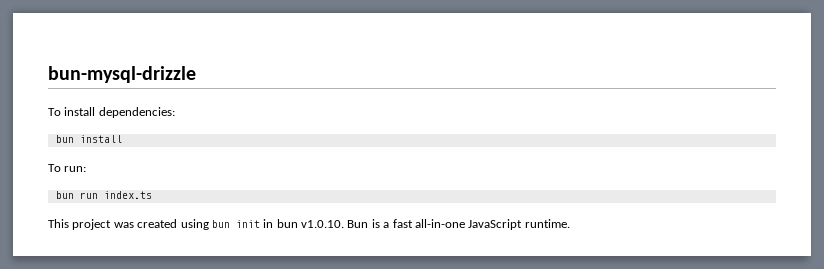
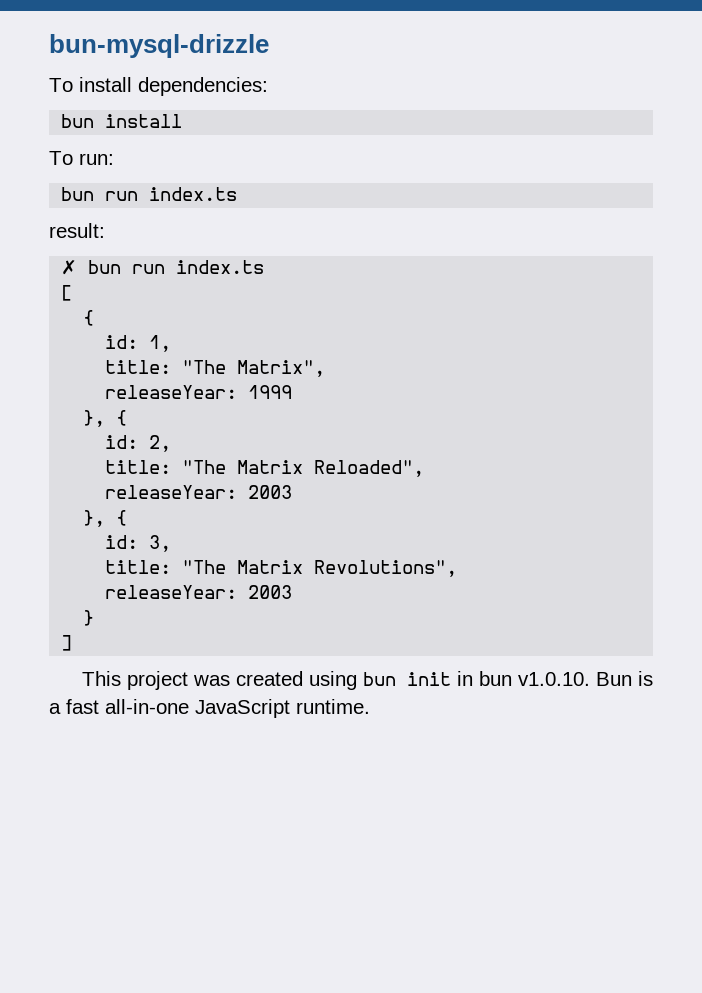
(152, 195) none -> [49,223,105,238] [61,260,265,275] [61,285,73,301] [83,310,95,326] [105,335,172,352] [105,360,326,377] [105,385,293,399] [83,410,128,427] [105,435,172,452] [105,460,425,477] [105,485,293,499] [83,510,128,527] [105,535,172,552] [105,560,458,577] [105,585,293,599] [83,610,95,626] [61,635,73,651] // result: // ✗ bun run index.ts // [ // { // id: 1, // title: "The Matrix", // releaseYear: 1999 // }, { // id: 2, // title: "The Matrix Reloaded", // releaseYear: 2003 // }, { // id: 3, // title: "The Matrix Revolutions", // releaseYear: 2003 // } // ]

